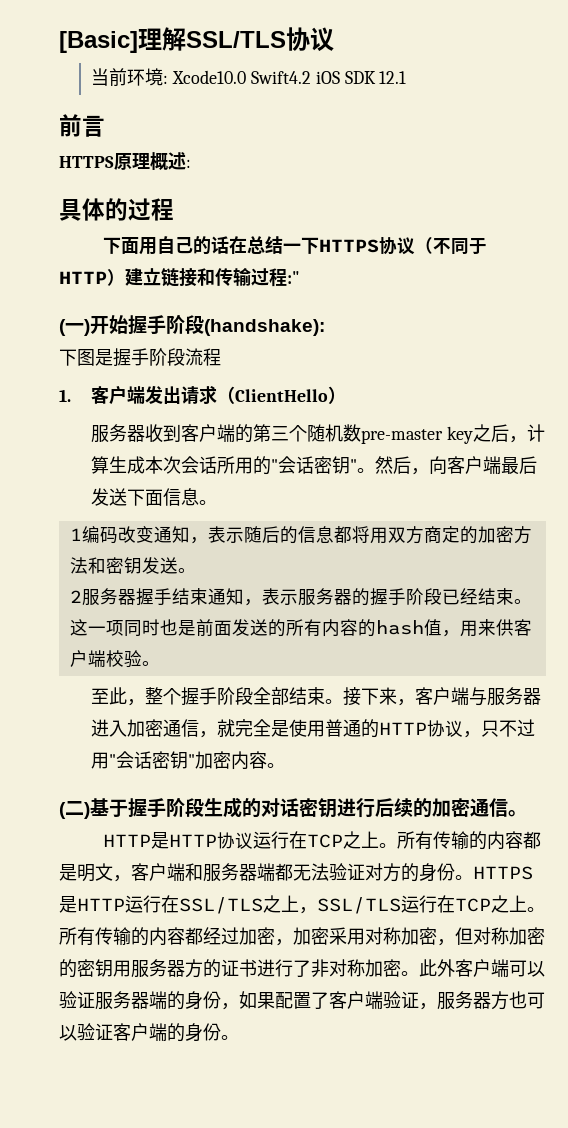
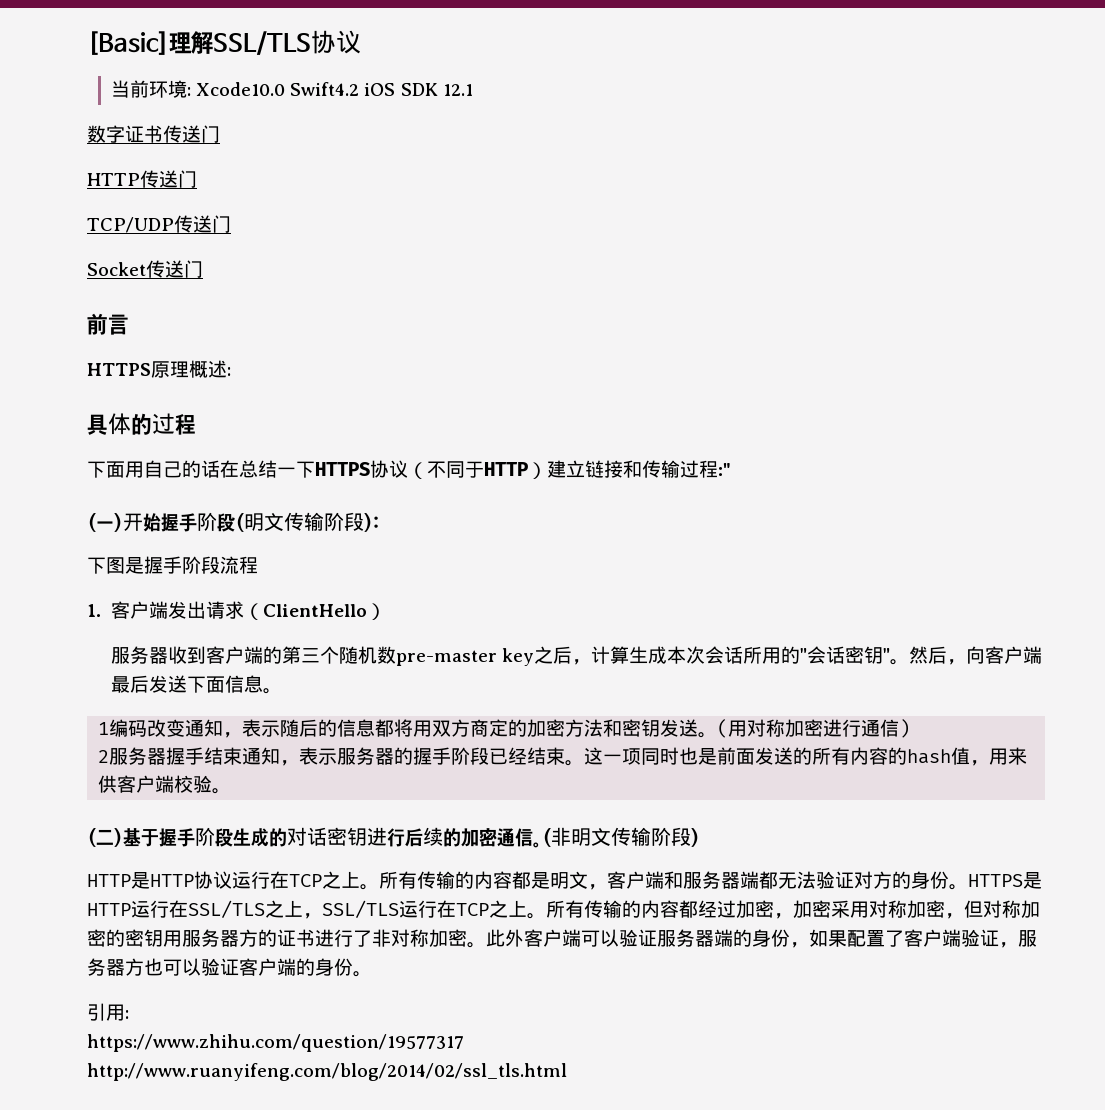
(407, 77) none -> [87,125,220,143] [87,170,197,188] [87,215,231,233] [87,260,203,278] // 数字证书传送门 // HTTP传送门 // TCP/UDP传送门 // Socket传送门
[204,319,325,336] (handshake): -> [235,512,379,532] (明文传输阶段):
(196, 570) none -> [717,719,911,738] (用对称加密进行通信)
[91,687,542,706] [91,719,536,738] [91,751,286,770] // 至此，整个握手阶段全部结束。接下来，客户端与服务器进入加密通信，就完全是使用普通的HTTP协议，只不过用"会话密钥"加密内容。 -> (232, 791) none
(527, 813) none -> [542,827,700,847] (非明文传输阶段)
(239, 1037) none -> [87,1003,129,1021] [87,1034,464,1052] [87,1063,567,1081] // 引用: // https://www.zhihu.com/question/19577317 // http://www.ruanyifeng.com/blog/2014/02/ssl_tls.html

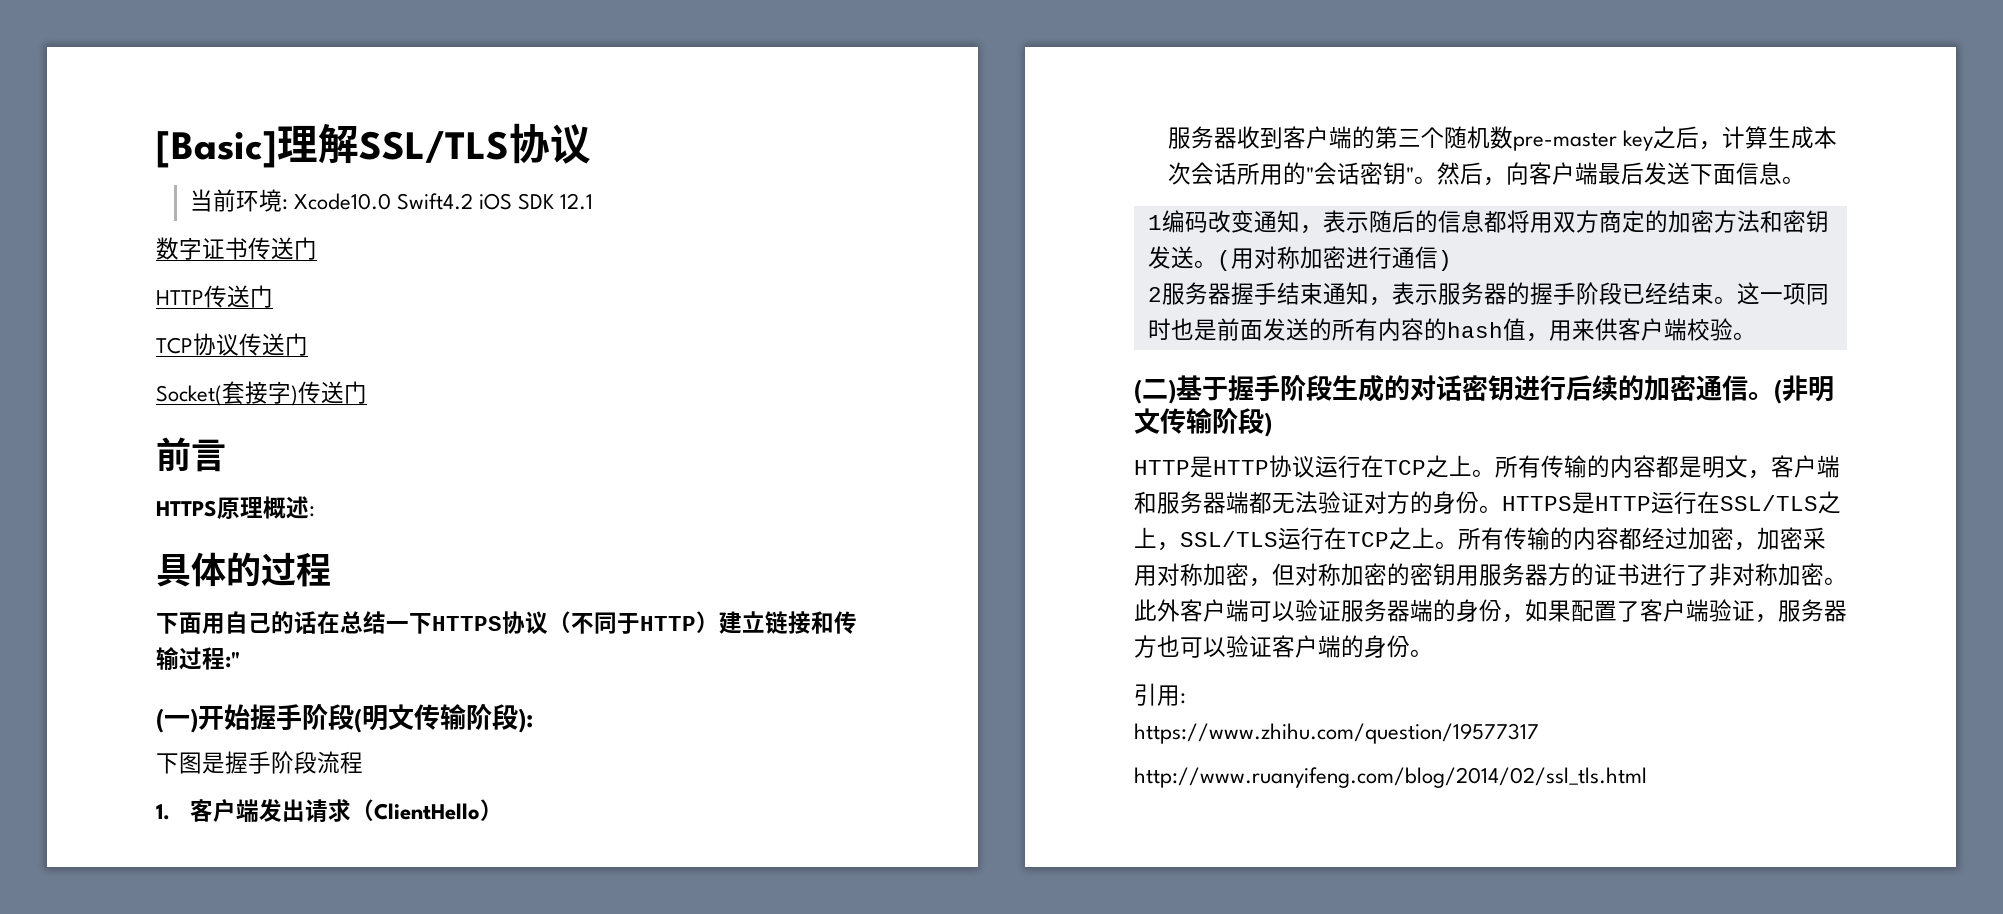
[87,215,231,233] [87,262,146,276] TCP/UDP传送门 // Socket -> [156,333,308,356] [156,381,298,406] TCP协议传送门 // Socket(套接字)

